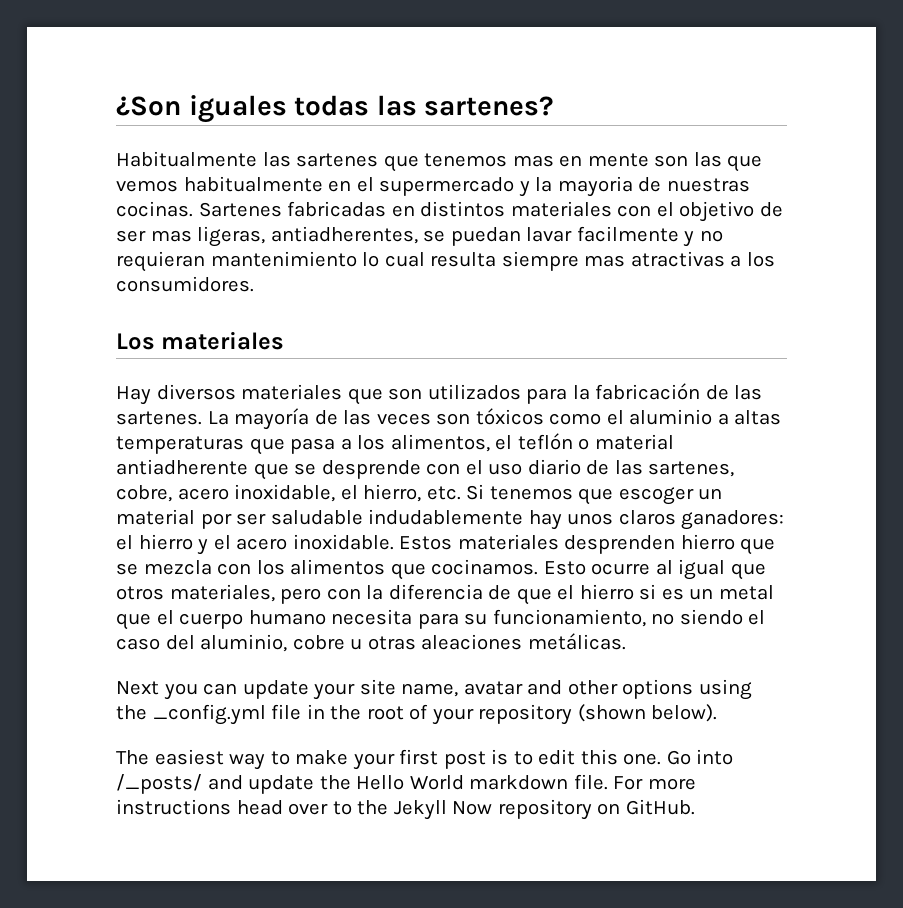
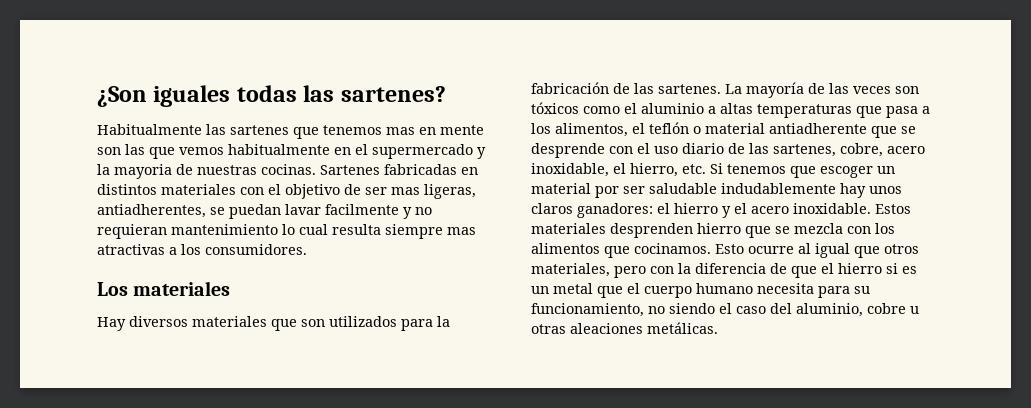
[116,679,752,700] [116,704,718,725] [116,749,734,770] [116,774,696,794] [116,799,695,820] // Next you can update your site name, avatar and other options using the _config.yml file in the root of your repository (shown below). // The easiest way to make your first post is to edit this one. Go into /_posts/ and update the Hello World markdown file. For more instructions head over to the Jekyll Now repository on GitHub. -> (718, 328) none

